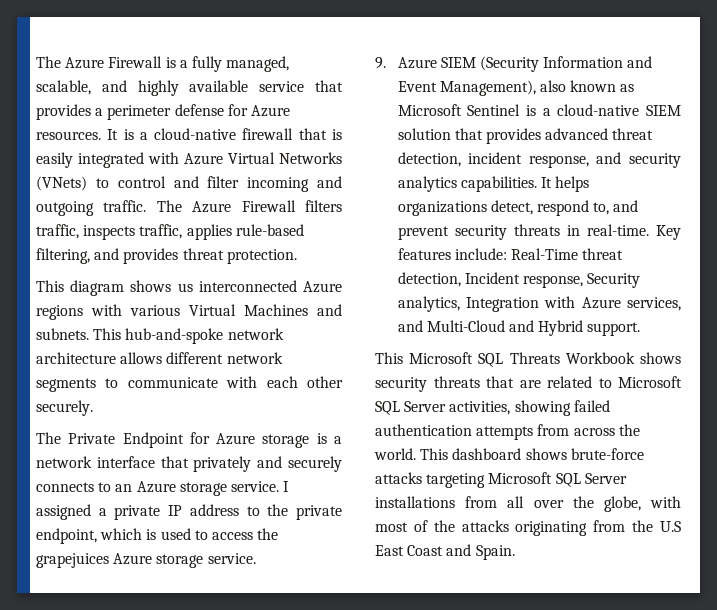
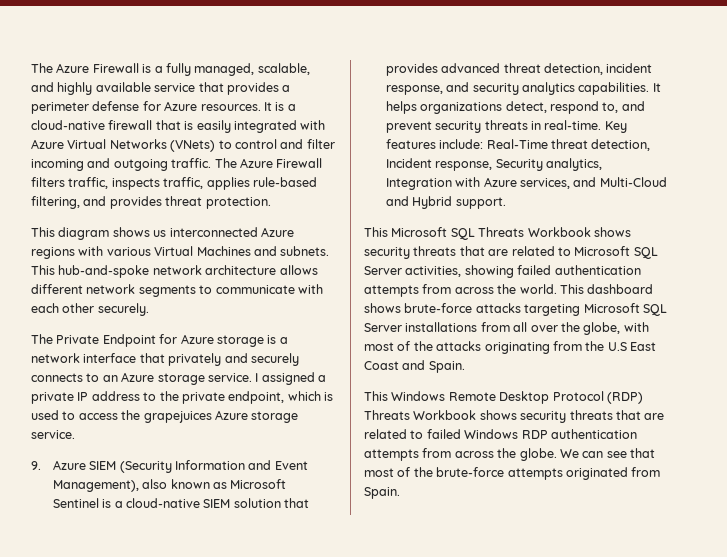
(515, 552) none -> [364,391,643,404] [364,410,665,423] [364,429,637,439] [364,448,655,461] [364,467,661,480] [364,487,400,499] // This Windows Remote Desktop Protocol (RDP) Threats Workbook shows security threats that are related to failed Windows RDP authentication attempts from across the globe. We can see that most of the brute-force attempts originated from Spain.

